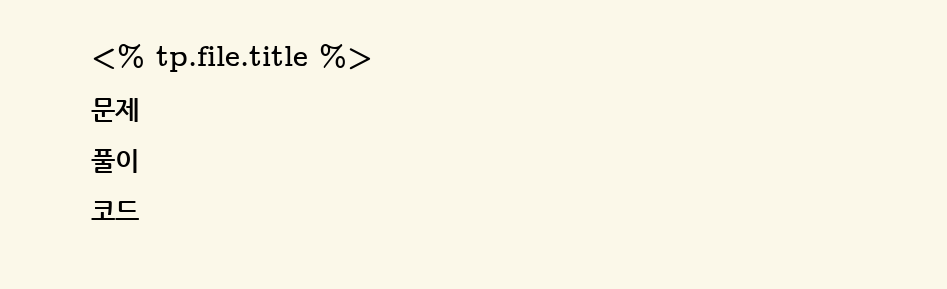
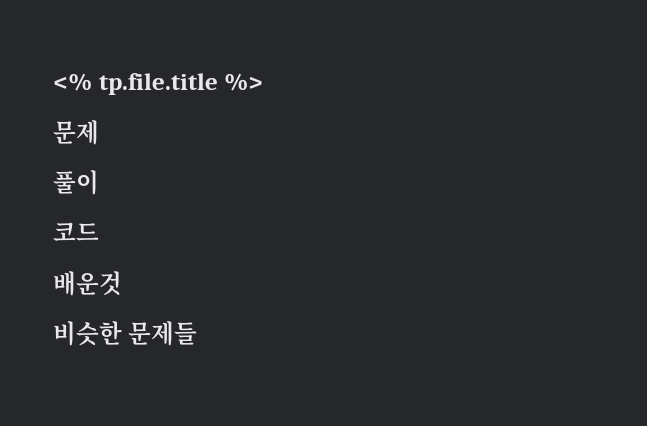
(139, 210) none -> [53,271,122,296] [53,321,198,346] // 배운것 // 비슷한 문제들

